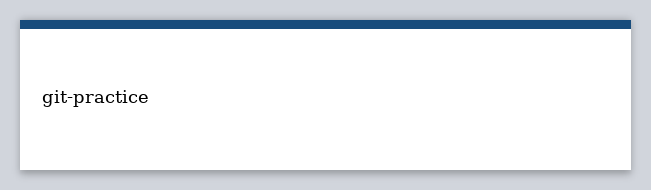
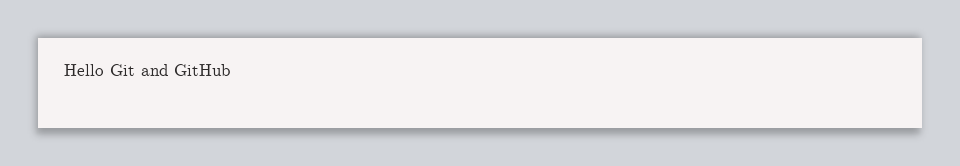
[42,90,149,107] git-practice -> [64,64,230,76] Hello Git and GitHub

